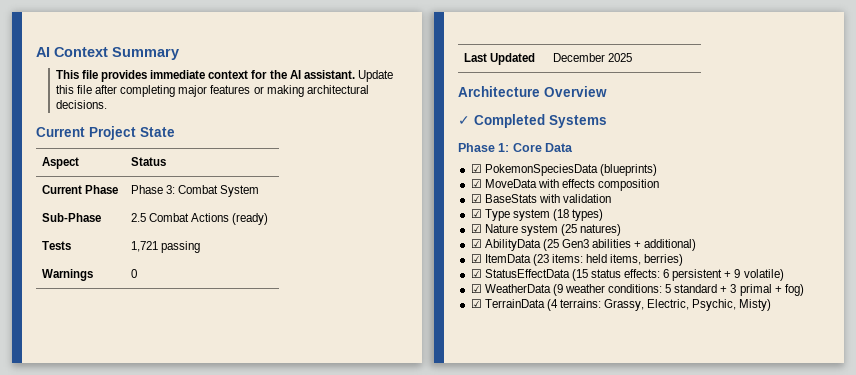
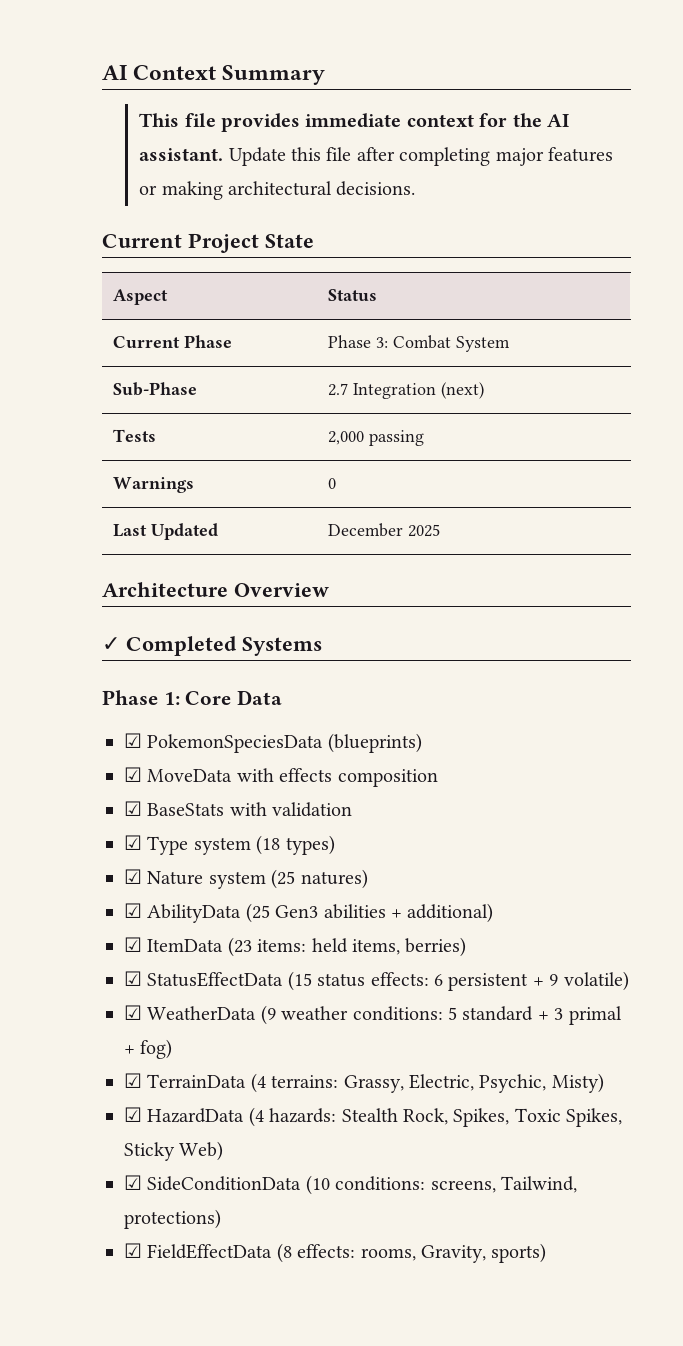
[130,213,269,225] 2.5 Combat Actions (ready) -> [328,382,485,399] 2.7 Integration (next)
[130,241,158,252] 1,721 -> [328,431,365,445] 2,000
(772, 305) none -> [124,1107,623,1127] [124,1141,224,1161] [124,1175,577,1195] [124,1209,221,1229] [124,1243,547,1263] // ☑ HazardData (4 hazards: Stealth Rock, Spikes, Toxic Spikes, Sticky Web) // ☑ SideConditionData (10 conditions: screens, Tailwind, protections) // ☑ FieldEffectData (8 effects: rooms, Gravity, sports)

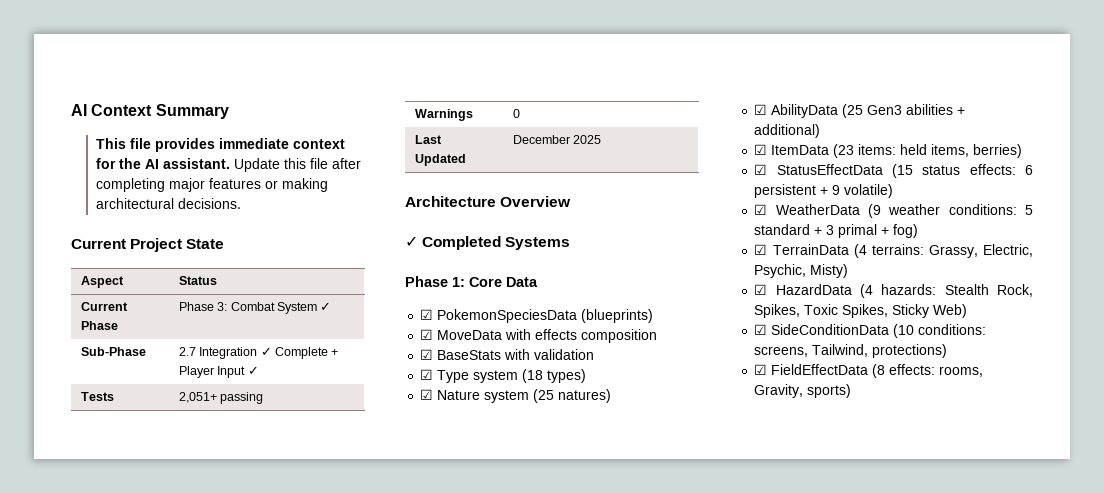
(511, 344) none -> [320,302,332,311] ✓
[441,382,485,399] (next) -> [260,347,339,359] [178,366,259,378] ✓ Complete + Player Input ✓
[328,431,365,445] 2,000 -> [178,392,217,403] 2,051+

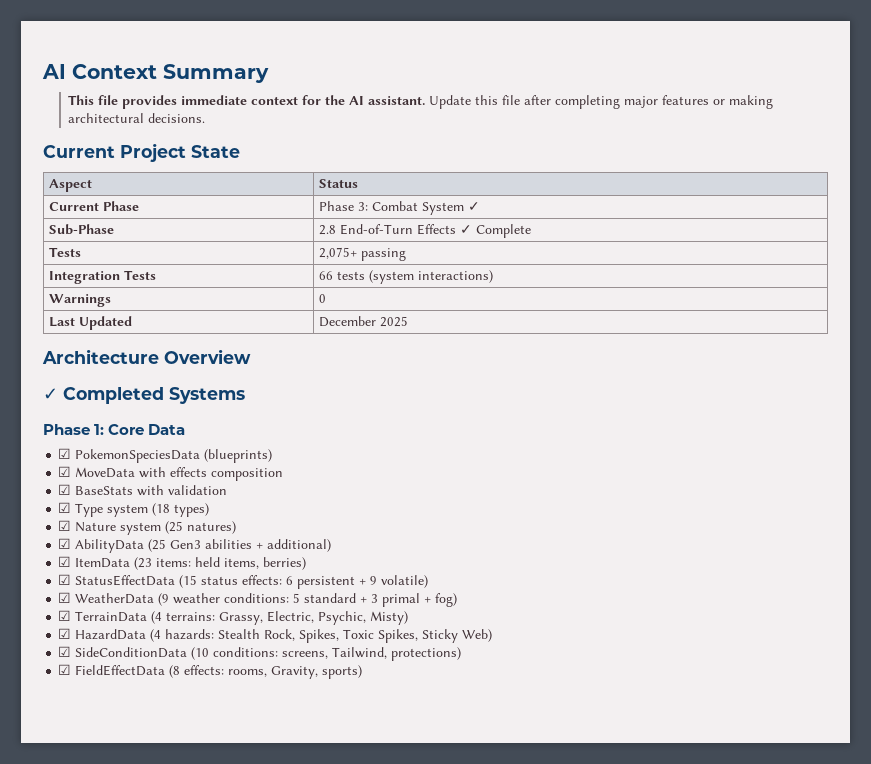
[178,347,258,359] 2.7 Integration -> [318,224,456,235] 2.8 End-of-Turn Effects
[331,349,339,356] [178,366,259,378] [80,392,114,401] [178,392,217,403] + Player Input ✓ // Tests | 2,051+ -> [48,247,81,257] [318,247,357,259] // Tests | 2,075+
(264, 398) none -> [48,270,156,284] [318,270,493,284] // Integration Tests | 66 tests (system interactions)

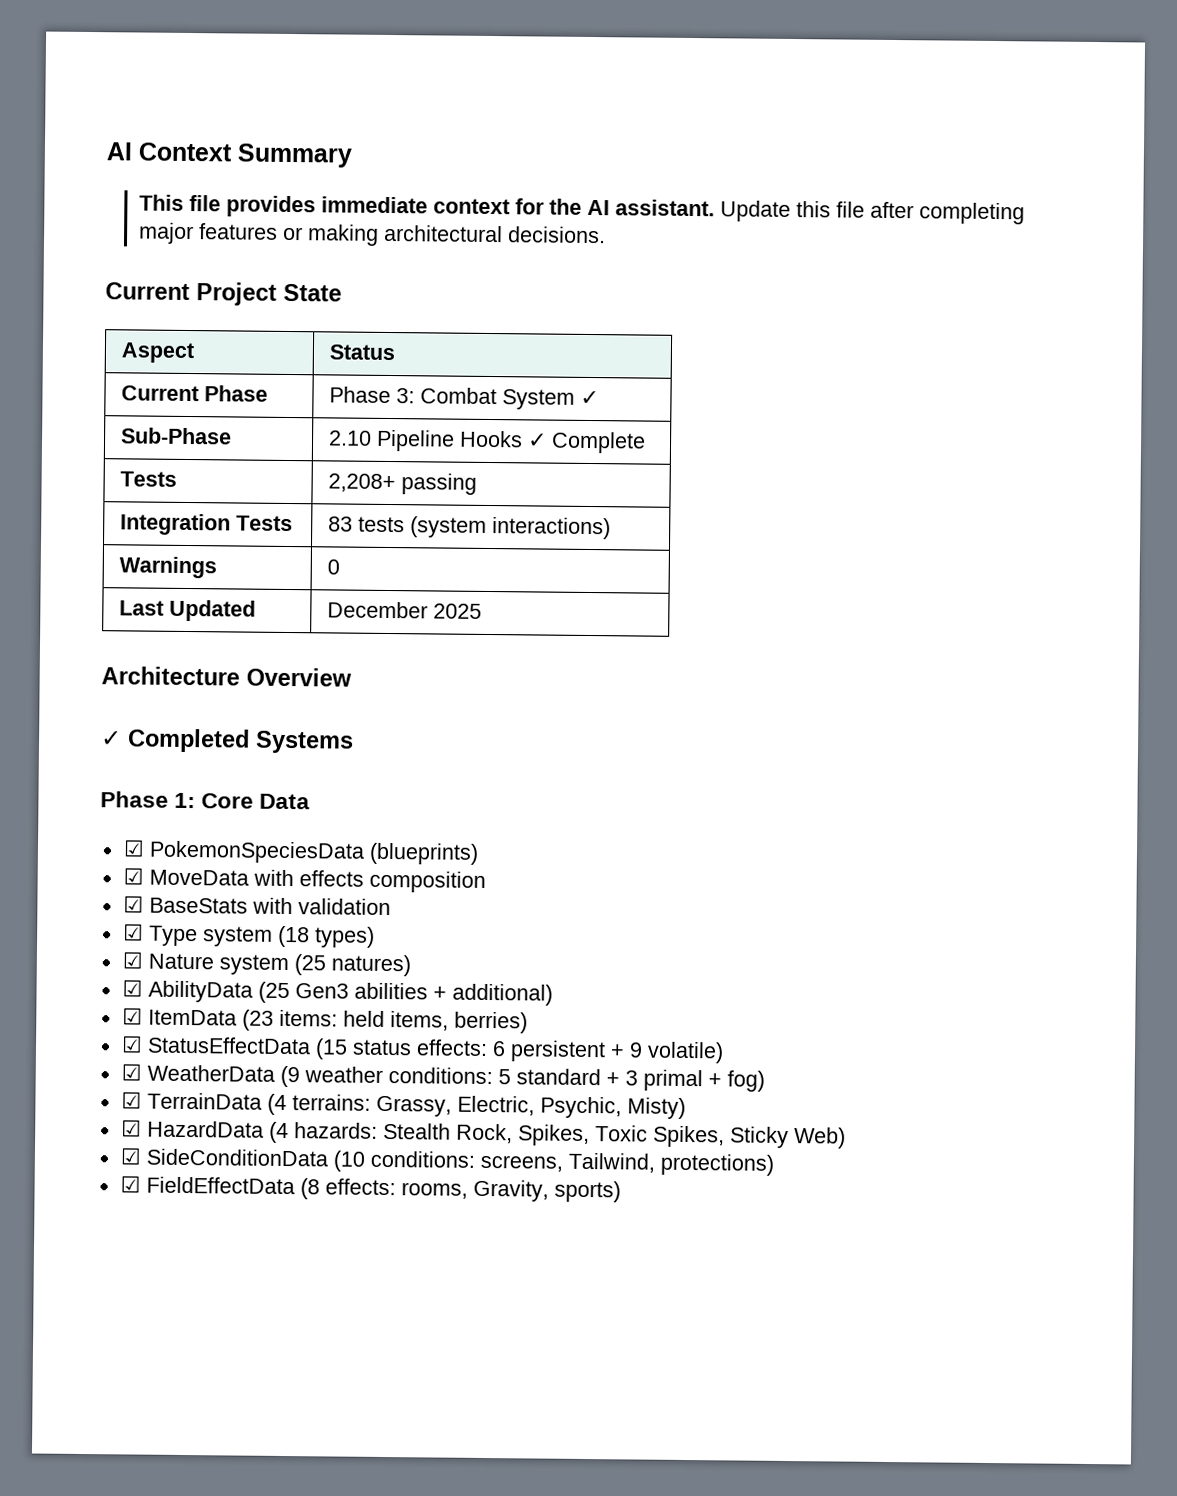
[318,224,456,235] 2.8 End-of-Turn Effects -> [328,429,524,452] 2.10 Pipeline Hooks
[318,247,357,259] 2,075+ -> [328,473,397,493] 2,208+
[318,271,333,280] 66 -> [328,516,354,532] 83

